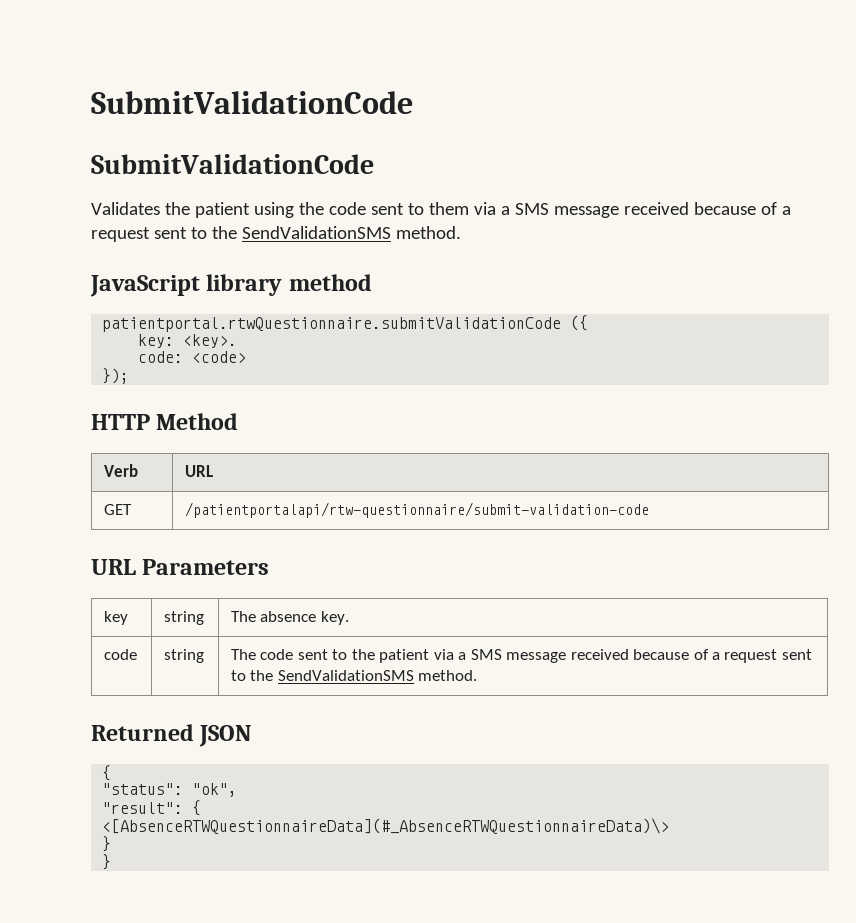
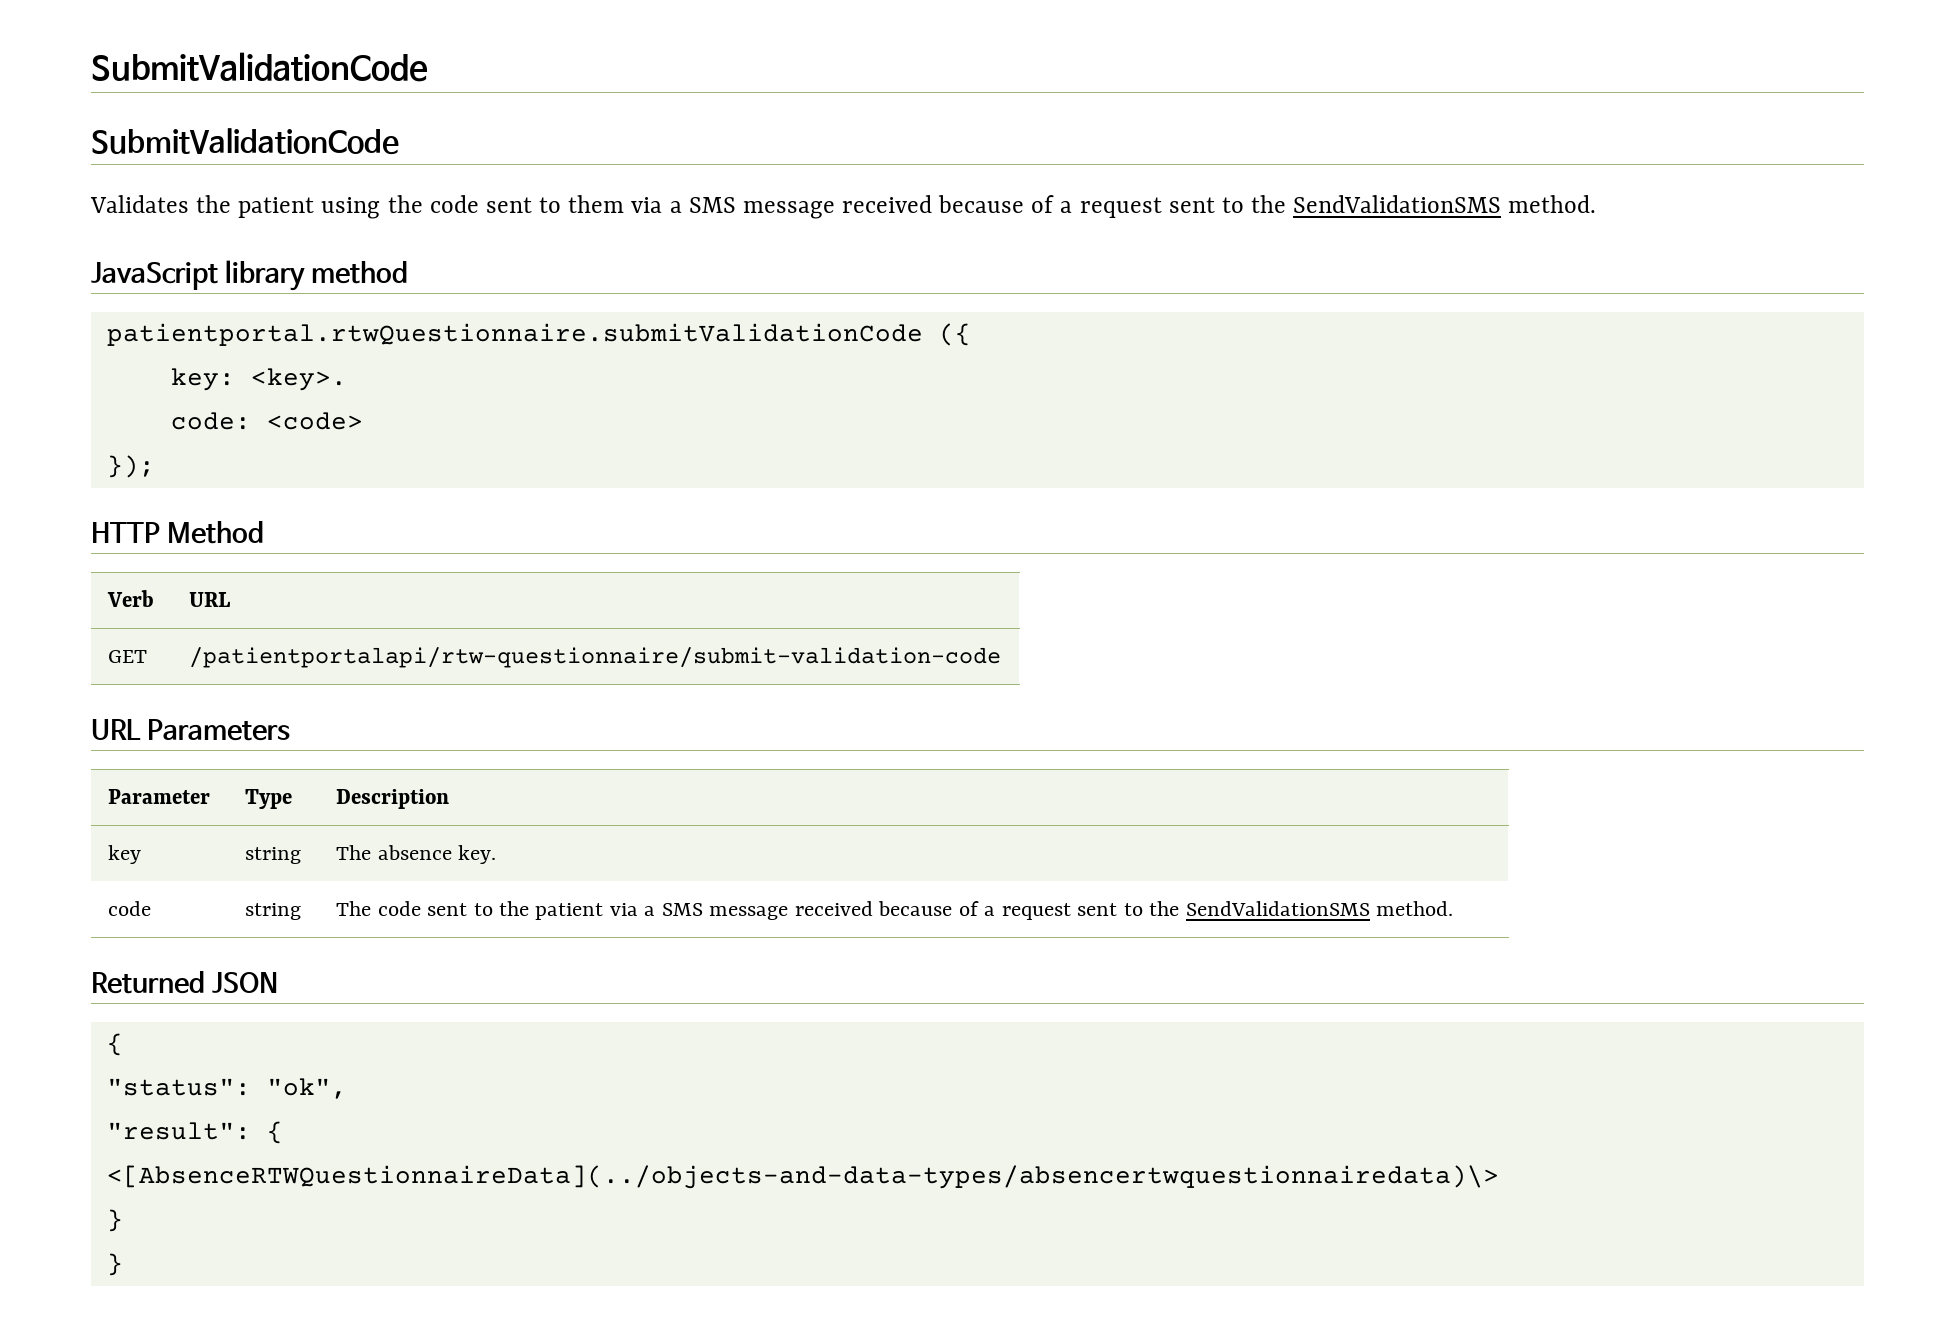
(270, 567) none -> [108,789,211,804] [245,789,293,809] [336,789,450,809] // Parameter | Type | Description
[102,818,670,834] <[AbsenceRTWQuestionnaireData](#_AbsenceRTWQuestionnaireData)\> -> [106,1165,1499,1189] <[AbsenceRTWQuestionnaireData](../objects-and-data-types/absencertwquestionnairedata)\>

